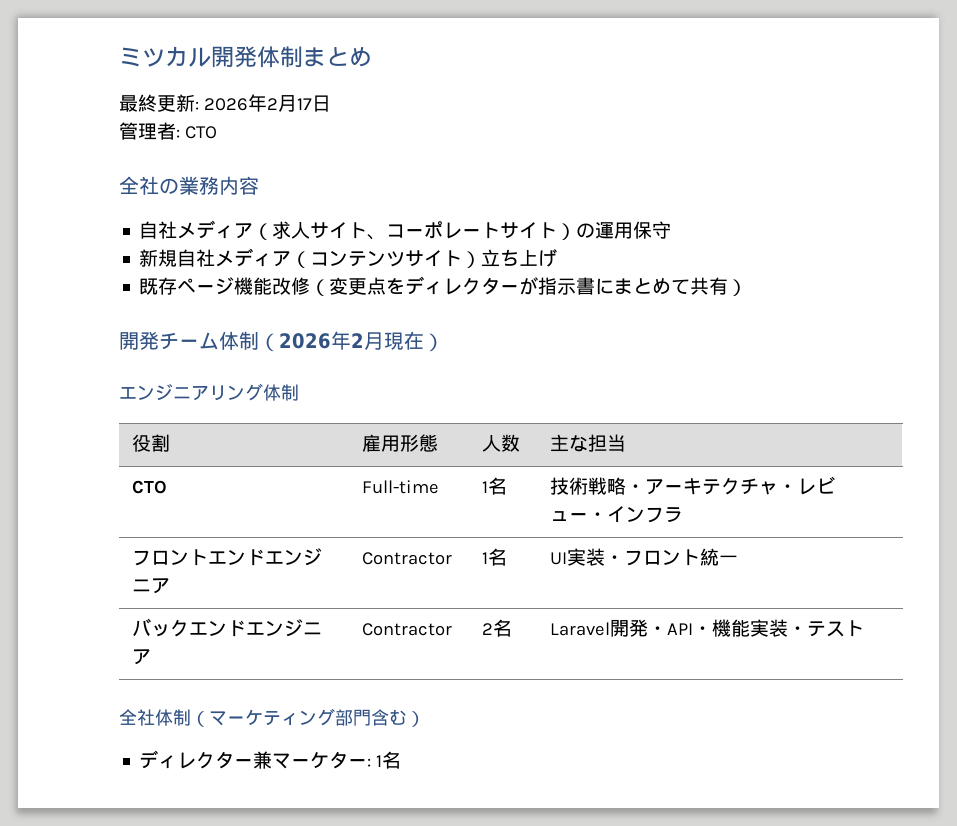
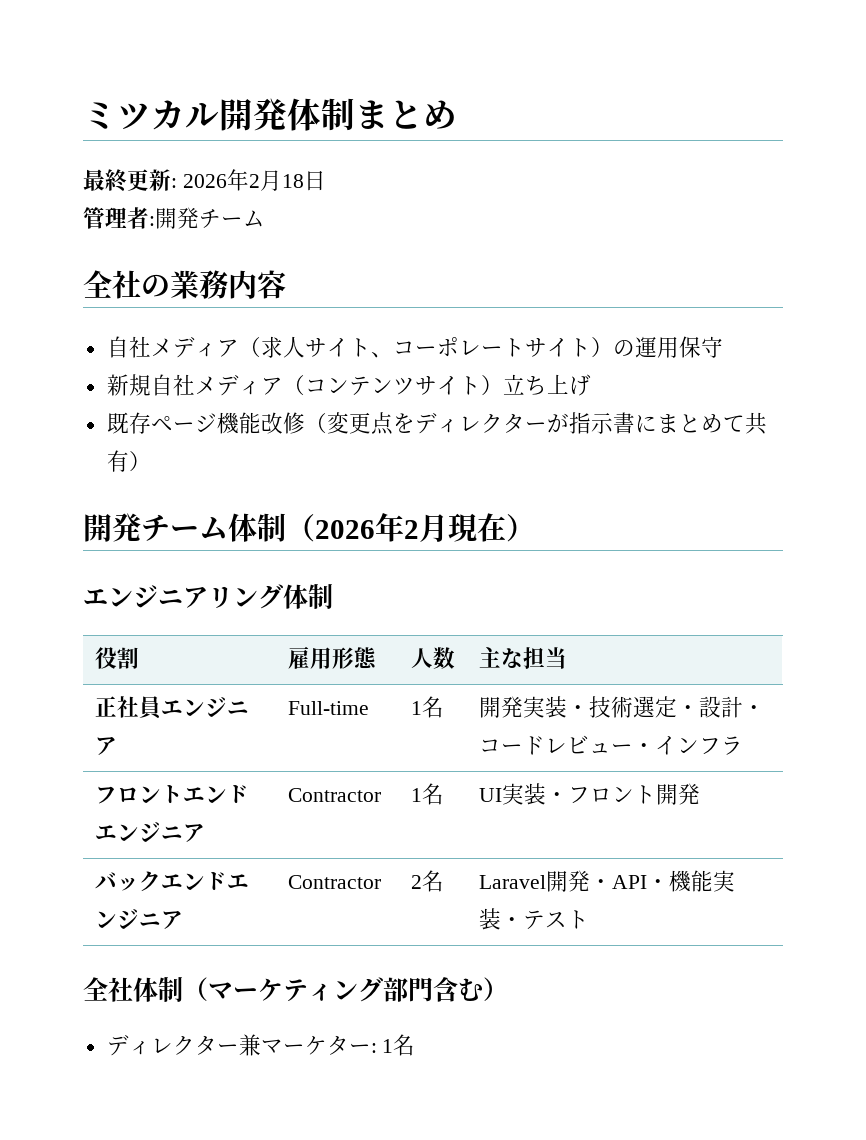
[296,98,312,110] 17 -> [281,174,304,188] 18
[184,126,217,139] CTO -> [155,207,265,229] 開発チーム
[132,480,168,494] CTO -> [94,696,249,719] [94,737,117,755] 正社員エンジニア
[550,477,798,495] 技術戦略・アーキテクチャ・ -> [478,696,765,718] [478,736,545,755] 開発実装・技術選定・設計・コード
[700,548,739,566] 統一 -> [655,783,700,805] 開発

